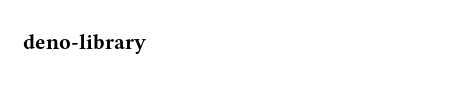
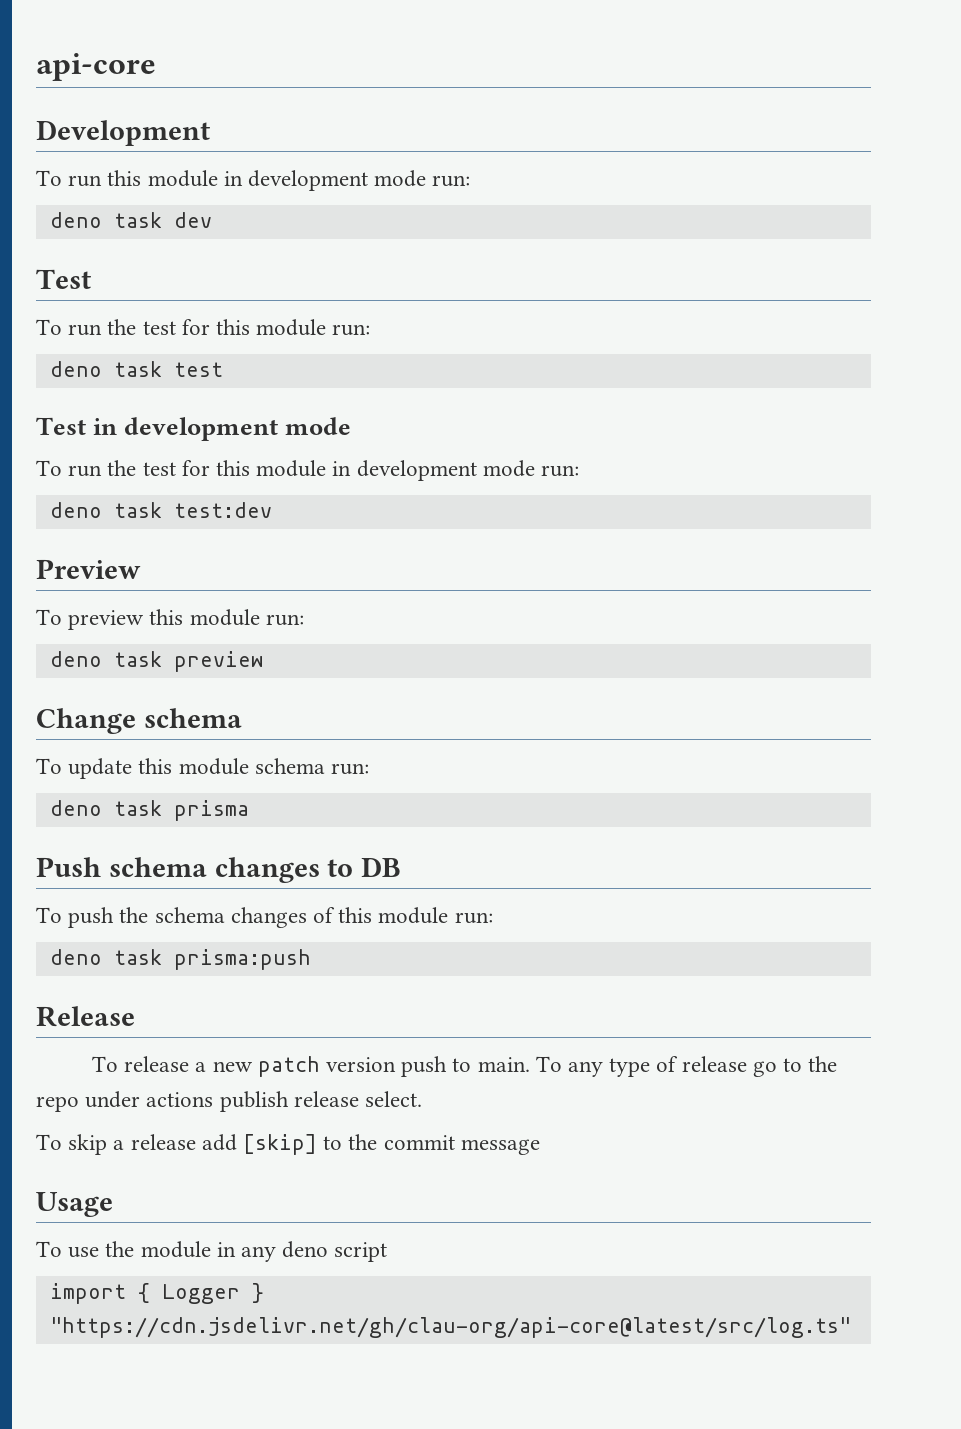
[23,34,146,54] deno-library -> [36,53,156,81] [36,120,210,146] [36,170,471,191] [49,212,212,228] [36,269,91,289] [36,319,371,336] [49,361,223,377] [36,417,352,441] [36,460,580,481] [49,502,272,518] [36,559,141,579] [36,609,304,630] [49,651,263,672] [36,708,242,734] [36,758,370,779] [49,800,249,821] [36,857,402,883] [36,907,493,928] [49,949,311,970] [36,1006,135,1027] [91,1056,838,1077] [36,1091,423,1112] [36,1134,540,1155] [36,1192,113,1217] [36,1241,388,1262] [49,1283,264,1304] [49,1317,851,1338] api-core // Development // To run this module in development mode run: // deno task dev // Test // To run the test for this module run: // deno task test // Test in development mode // To run the test for this module in development mode run: // deno task test:dev // Preview // To preview this module run: // deno task preview // Change schema // To update this module schema run: // deno task prisma // Push schema changes to DB // To push the schema changes of this module run: // deno task prisma:push // Release // To release a new patch version push to main. To any type of release go to the repo under actions publish release select. // To skip a release add [skip] to the commit message // Usage // To use the module in any deno script // import { Logger } "https://cdn.jsdelivr.net/gh/clau-org/api-core@latest/src/log.ts"

